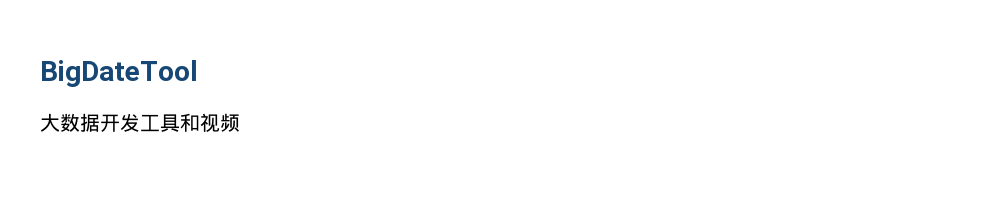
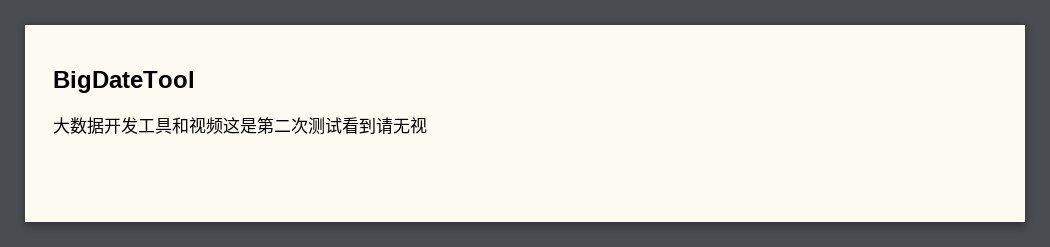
(240, 122) none -> [223,117,427,135] 这是第二次测试看到请无视

